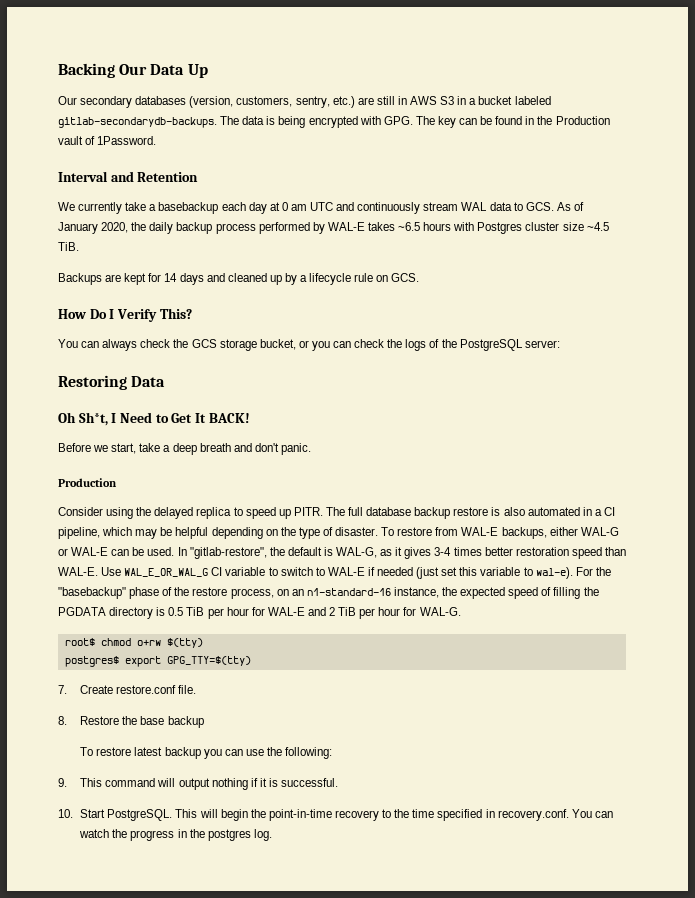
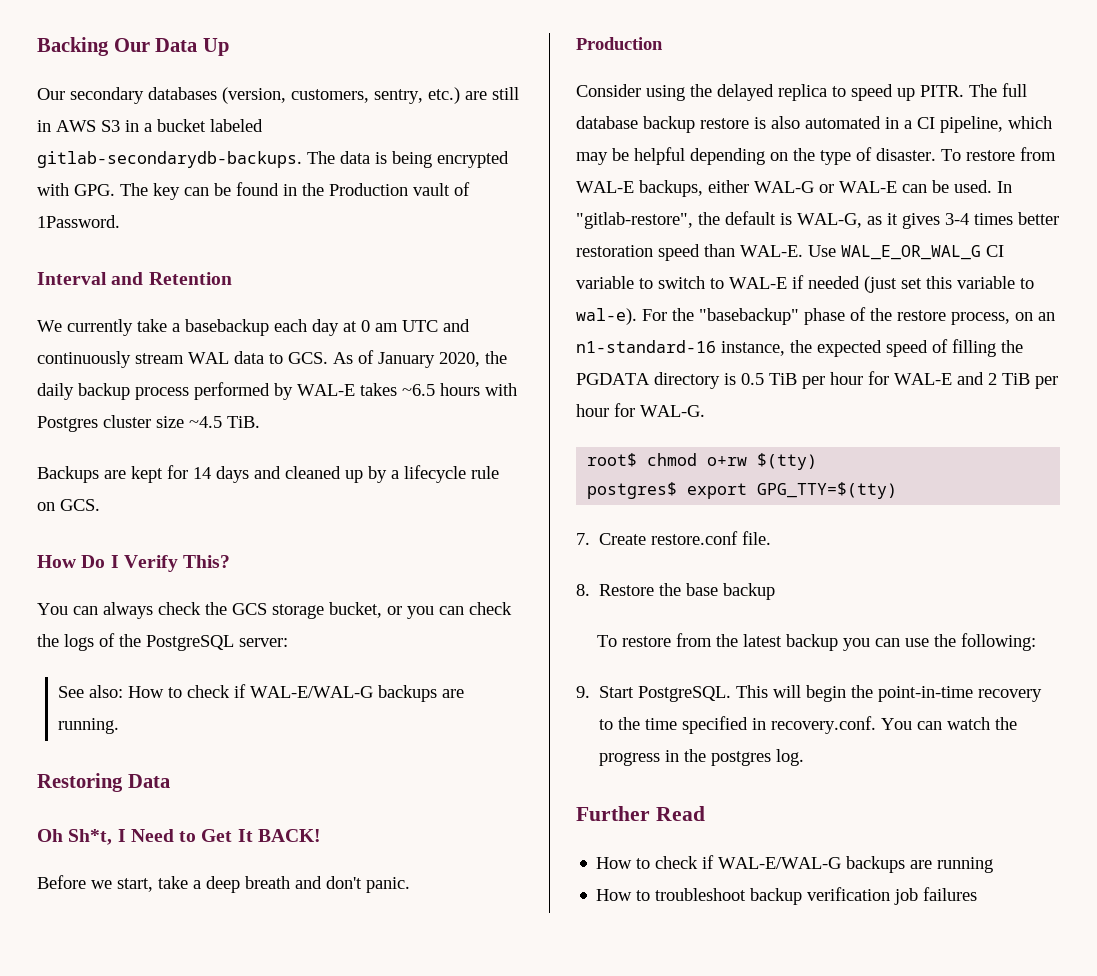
(560, 344) none -> [58,684,465,702] [58,718,120,734] // See also: How to check if WAL-E/WAL-G backups are running.
(132, 751) none -> [676,633,739,647] from the
[80,778,339,790] [58,809,73,818] This command will output nothing if it is successful. // 10. -> (590, 692) none
(272, 835) none -> [576,806,705,821] [596,855,994,873] [596,887,978,905] // Further Read // How to check if WAL-E/WAL-G backups are running // How to troubleshoot backup verification job failures

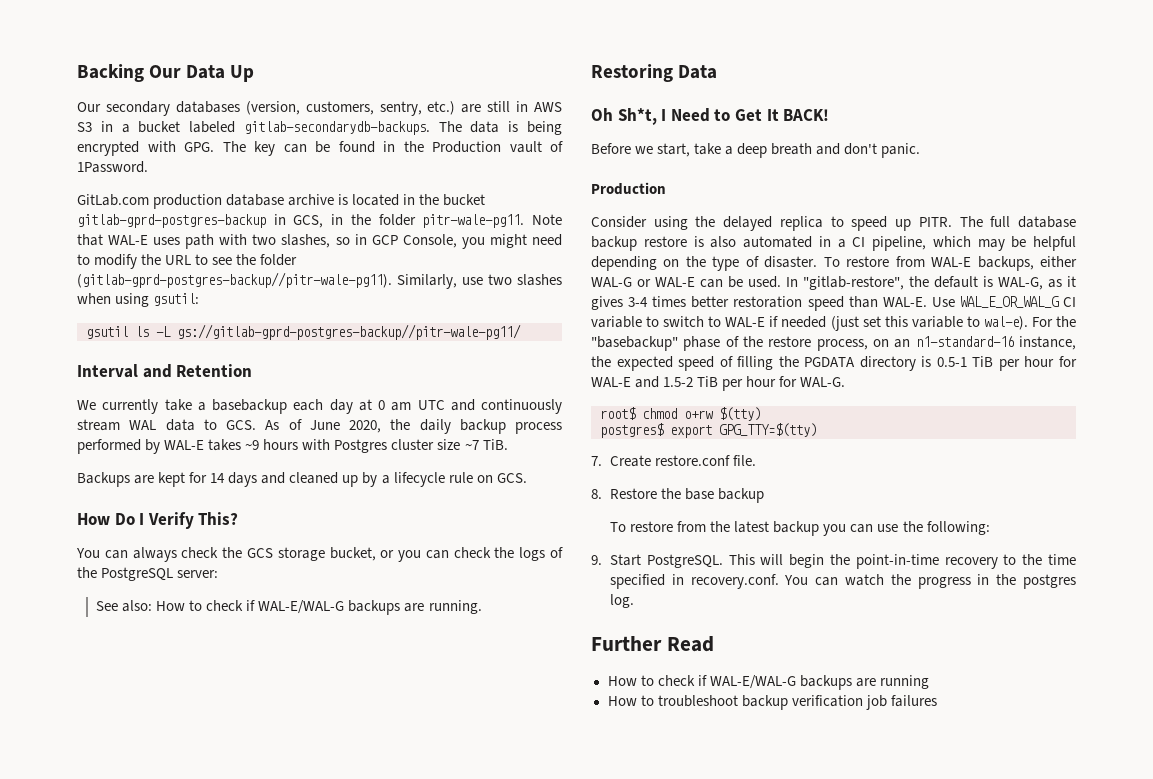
(120, 221) none -> [77,194,486,209] [77,214,562,228] [77,234,562,249] [77,254,298,269] [77,272,562,289] [77,293,200,307] [86,324,521,340] // GitLab.com production database archive is located in the bucket gitlab-gprd-postgres-backup in GCS, in the folder pitr-wale-pg11. Note that WAL-E uses path with two slashes, so in GCP Console, you might need to modify the URL to see the folder (gitlab-gprd-postgres-backup//pitr-wale-pg11). Similarly, use two slashes when using gsutil: // gsutil ls -L gs://gitlab-gprd-postgres-backup//pitr-wale-pg11/
[378,352,435,368] January -> [309,420,340,430] June
[402,384,435,396] ~6.5 -> [245,440,260,450] ~9
[189,416,222,428] ~4.5 -> [464,440,479,450] ~7
[741,373,764,385] 0.5 -> [936,357,967,367] 0.5-1
[988,373,997,385] 2 -> [663,377,694,387] 1.5-2

